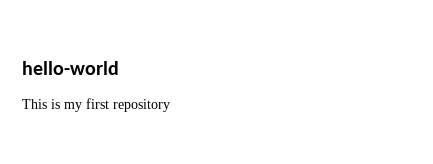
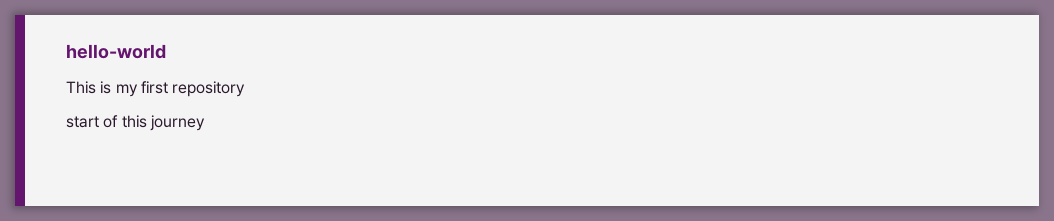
(170, 105) none -> [66,115,205,131] // start of this journey

